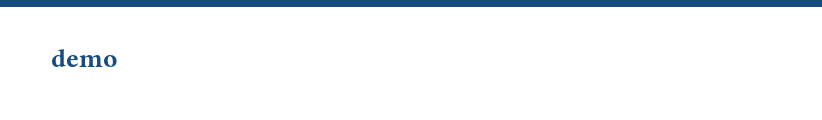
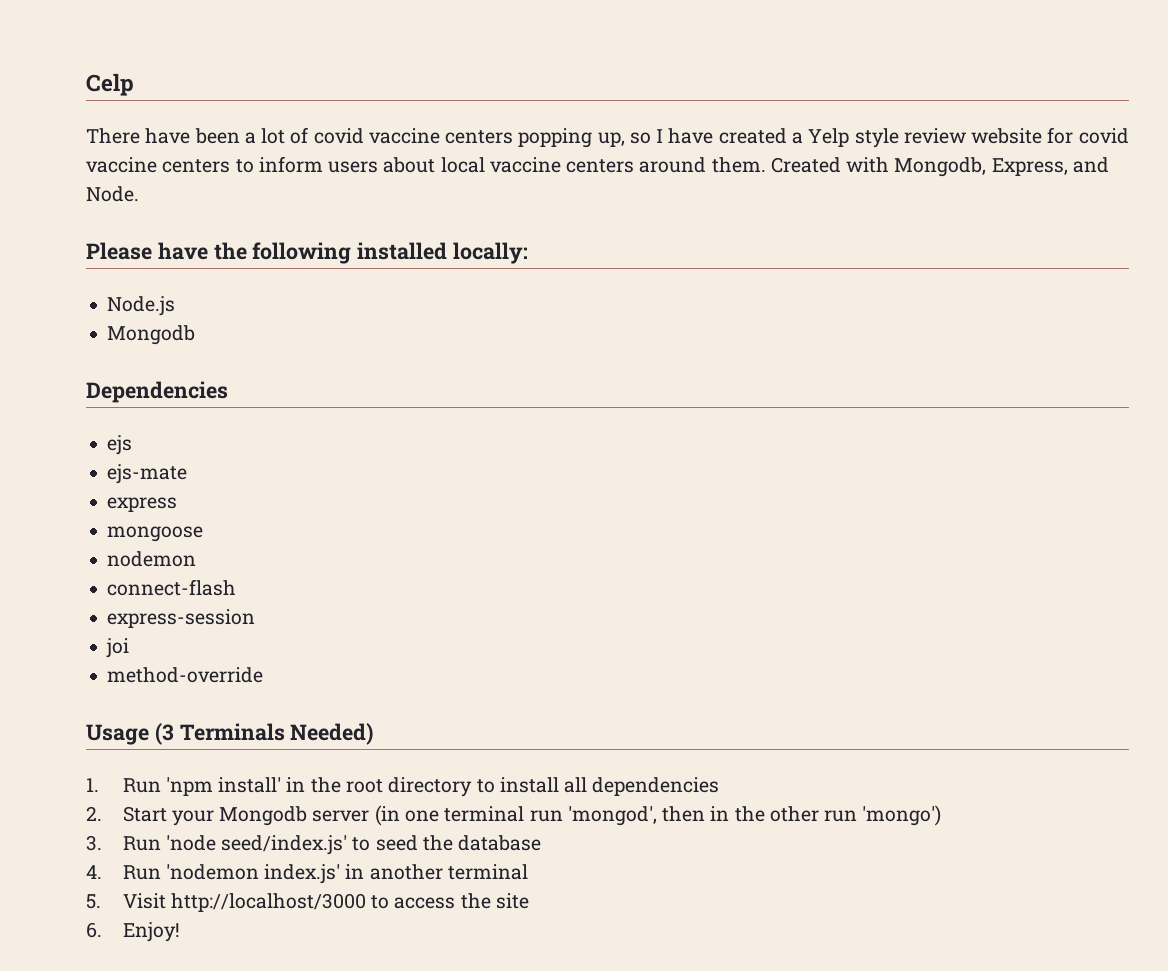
[51,49,118,67] demo -> [86,73,134,96] [86,127,1129,148] [86,156,1109,177] [86,186,139,202] [86,242,529,264] [107,296,176,316] [107,325,196,345] [86,381,228,403] [107,435,133,455] [107,464,188,484] [107,497,178,512] [107,526,204,542] [107,551,197,567] [107,579,237,596] [107,609,256,628] [106,638,130,658] [107,667,264,683] [86,723,374,745] [86,777,720,797] [86,805,942,826] [86,835,542,855] [86,864,528,884] [86,893,529,912] [86,922,180,942] Celp // There have been a lot of covid vaccine centers popping up, so I have created a Yelp style review website for covid vaccine centers to inform users about local vaccine centers around them. Created with Mongodb, Express, and Node. // Please have the following installed locally: // Node.js // Mongodb // Dependencies // ejs // ejs-mate // express // mongoose // nodemon // connect-flash // express-session // joi // method-override // Usage (3 Terminals Needed) // 1. Run 'npm install' in the root directory to install all dependencies // 2. Start your Mongodb server (in one terminal run 'mongod', then in the other run 'mongo') // 3. Run 'node seed/index.js' to seed the database // 4. Run 'nodemon index.js' in another terminal // 5. Visit http://localhost/3000 to access the site // 6. Enjoy!

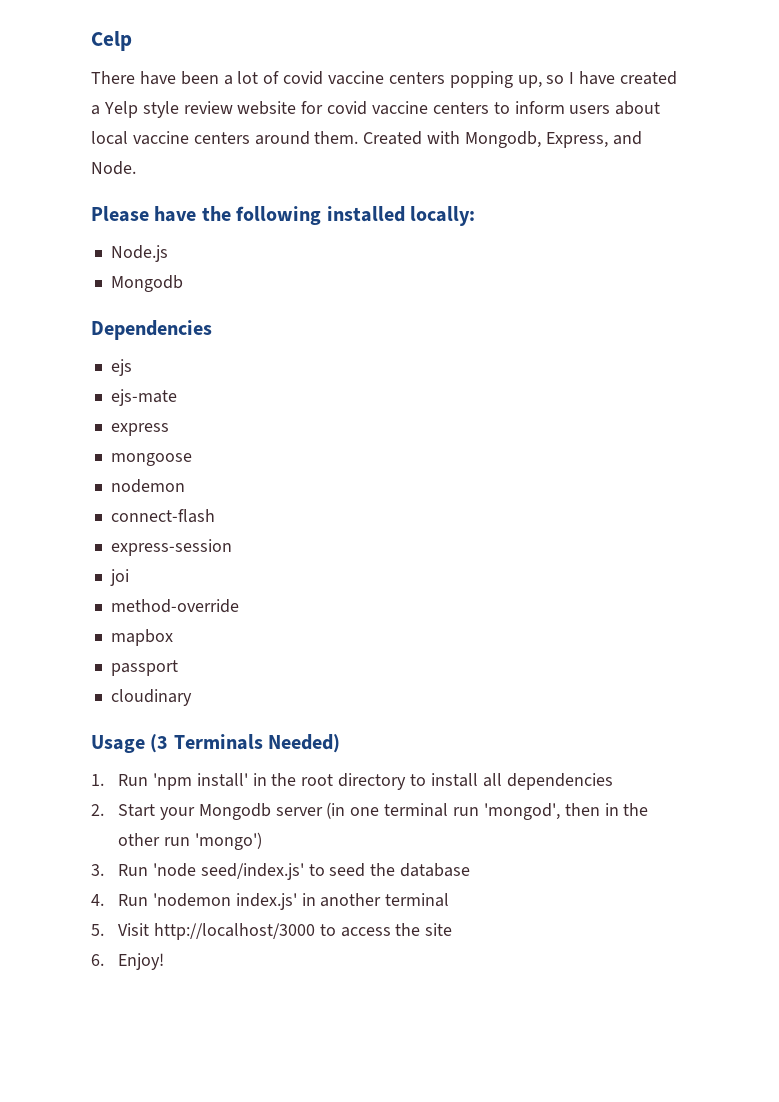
(264, 675) none -> [110,629,173,646] [110,660,178,676] [110,689,192,706] // mapbox // passport // cloudinary

